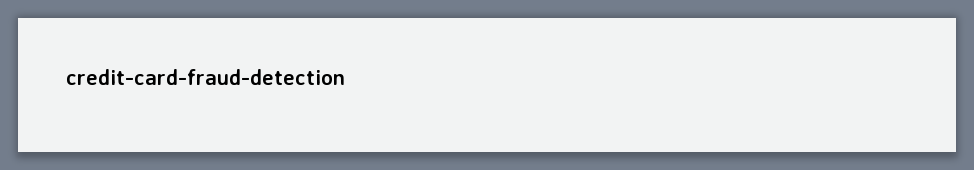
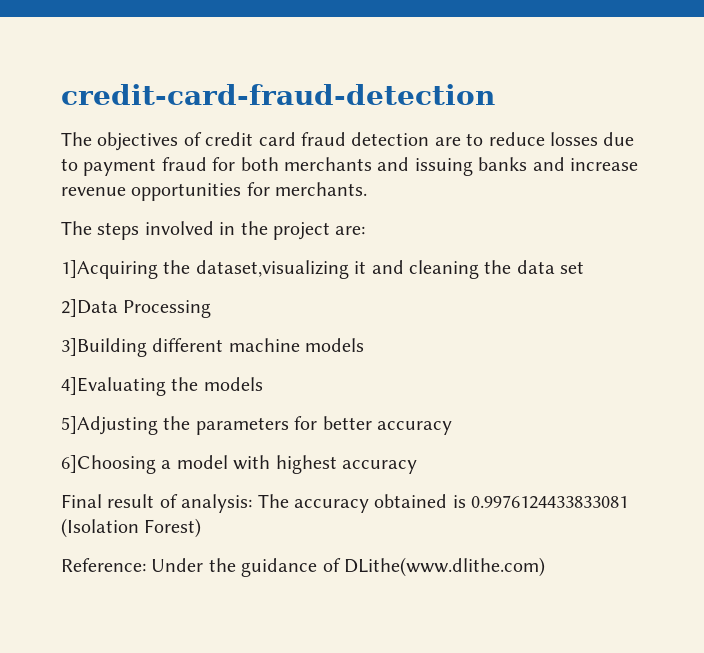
(345, 77) none -> [61,132,635,151] [61,157,638,176] [61,182,368,201] [61,221,366,240] [61,260,585,279] [61,299,212,318] [61,338,365,357] [61,377,263,396] [61,416,452,435] [61,455,417,474] [61,494,629,513] [61,518,202,538] [61,557,545,577] // The objectives of credit card fraud detection are to reduce losses due to payment fraud for both merchants and issuing banks and increase revenue opportunities for merchants. // The steps involved in the project are: // 1]Acquiring the dataset,visualizing it and cleaning the data set // 2]Data Processing // 3]Building different machine models // 4]Evaluating the models // 5]Adjusting the parameters for better accuracy // 6]Choosing a model with highest accuracy // Final result of analysis: The accuracy obtained is 0.9976124433833081 (Isolation Forest) // Reference: Under the guidance of DLithe(www.dlithe.com)

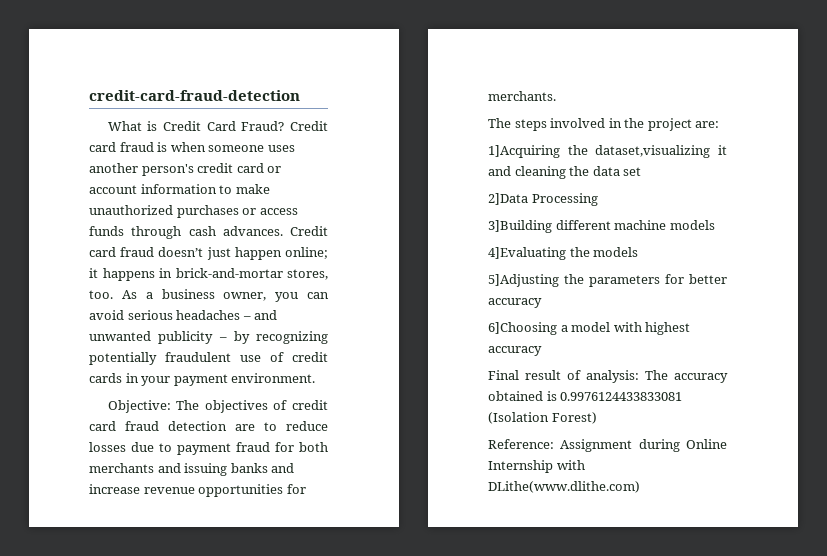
(495, 94) none -> [107,121,328,131] [89,142,295,152] [89,163,282,176] [89,184,270,194] [89,205,298,218] [89,226,328,239] [89,247,329,260] [89,268,328,281] [89,289,329,302] [89,310,278,320] [89,331,328,344] [89,352,328,365] [89,373,316,386] [107,400,171,413] What is Credit Card Fraud? Credit card fraud is when someone uses another person's credit card or account information to make unauthorized purchases or access funds through cash advances. Credit card fraud doesn’t just happen online; it happens in brick-and-mortar stores, too. As a business owner, you can avoid serious headaches – and unwanted publicity – by recognizing potentially fraudulent use of credit cards in your payment environment. // Objective:
[151,558,341,577] Under the guidance of -> [560,439,727,452] [488,460,585,473] Assignment during Online Internship with

